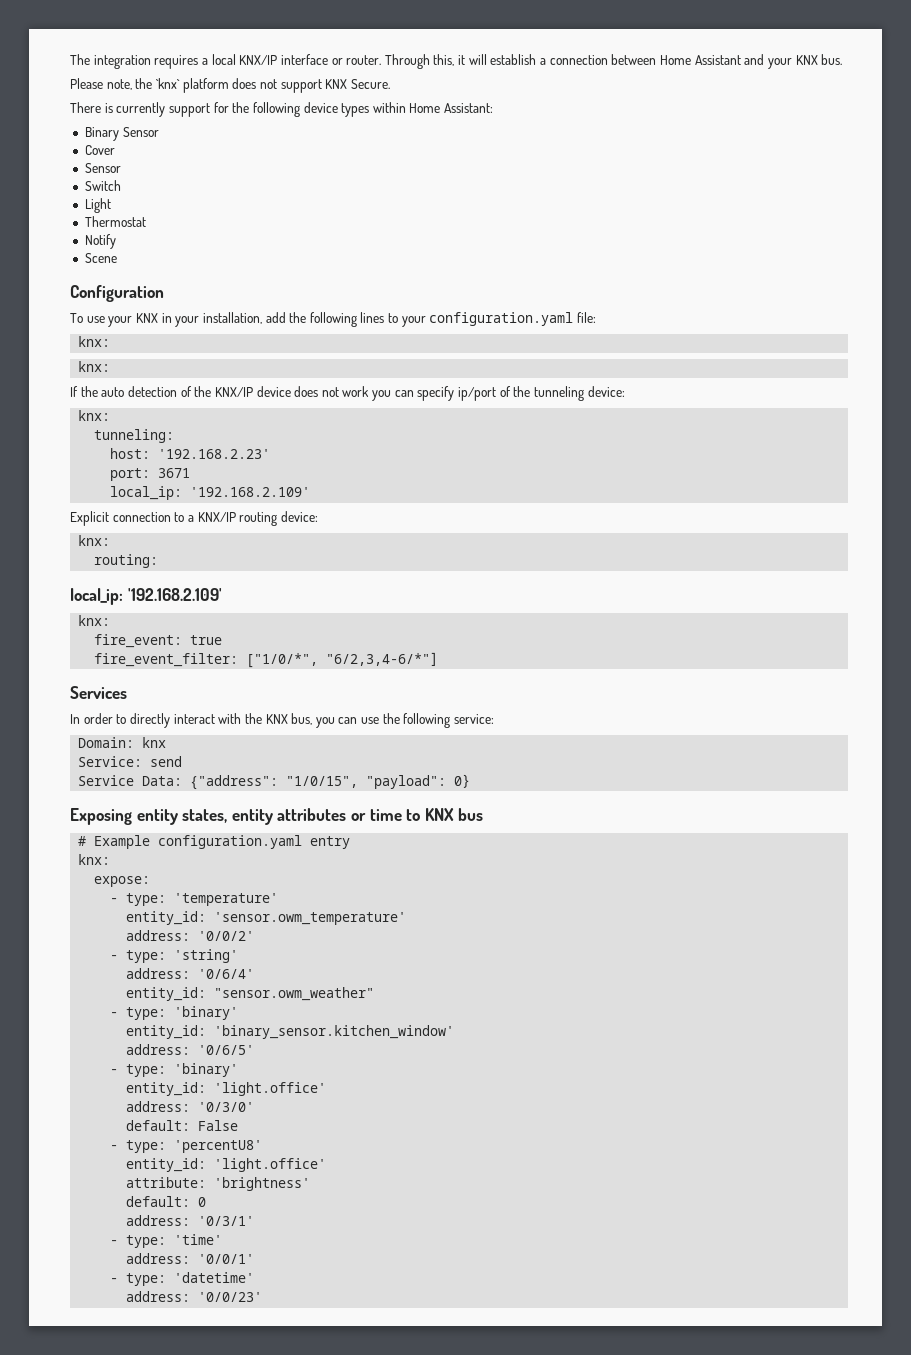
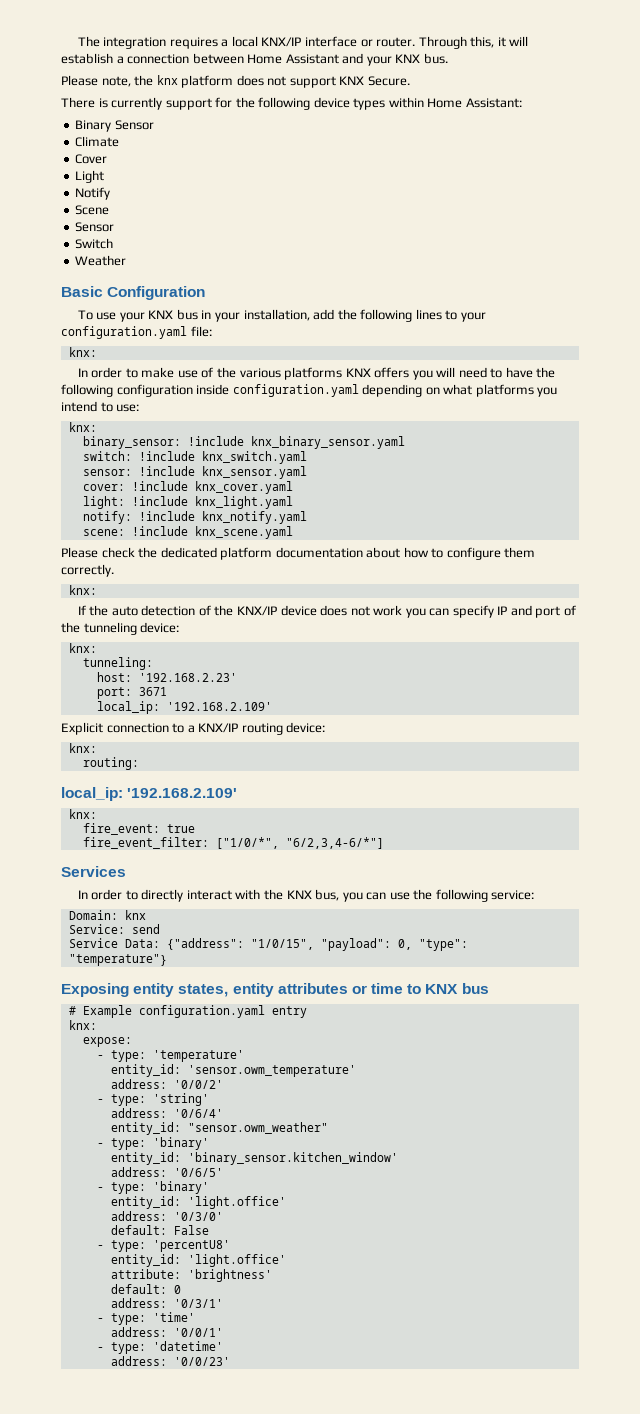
[155,78,180,89] `knx` -> [156,75,178,85] knx
(159, 132) none -> [75,136,120,147] // Climate
(115, 150) none -> [75,170,105,183] [75,187,111,200] [75,205,110,215] // Light // Notify // Scene
[84,198,111,213] [84,216,146,227] [84,234,116,249] [84,253,117,263] Light // Thermostat // Notify // Scene // -> [75,255,127,266] [61,286,103,297] Weather // Basic
(158, 318) none -> [176,309,198,320] bus
(111, 341) none -> [77,367,556,380] [61,384,558,397] [61,401,140,412] [68,422,97,432] [82,436,405,449] [82,451,307,464] [82,466,307,479] [82,481,293,494] [82,496,293,509] [82,511,307,524] [82,526,293,539] [61,547,536,560] [61,564,114,577] // In order to make use of the various platforms KNX offers you will need to have the following configuration inside configuration.yaml depending on what platforms you intend to use: // knx: // binary_sensor: !include knx_binary_sensor.yaml // switch: !include knx_switch.yaml // sensor: !include knx_sensor.yaml // cover: !include knx_cover.yaml // light: !include knx_light.yaml // notify: !include knx_notify.yaml // scene: !include knx_scene.yaml // Please check the dedicated platform documentation about how to configure them correctly.
[458,387,497,401] ip/port -> [497,605,561,618] IP and port
[454,774,471,788] 0} -> [397,939,468,951] [68,954,167,966] 0, "type": "temperature"}

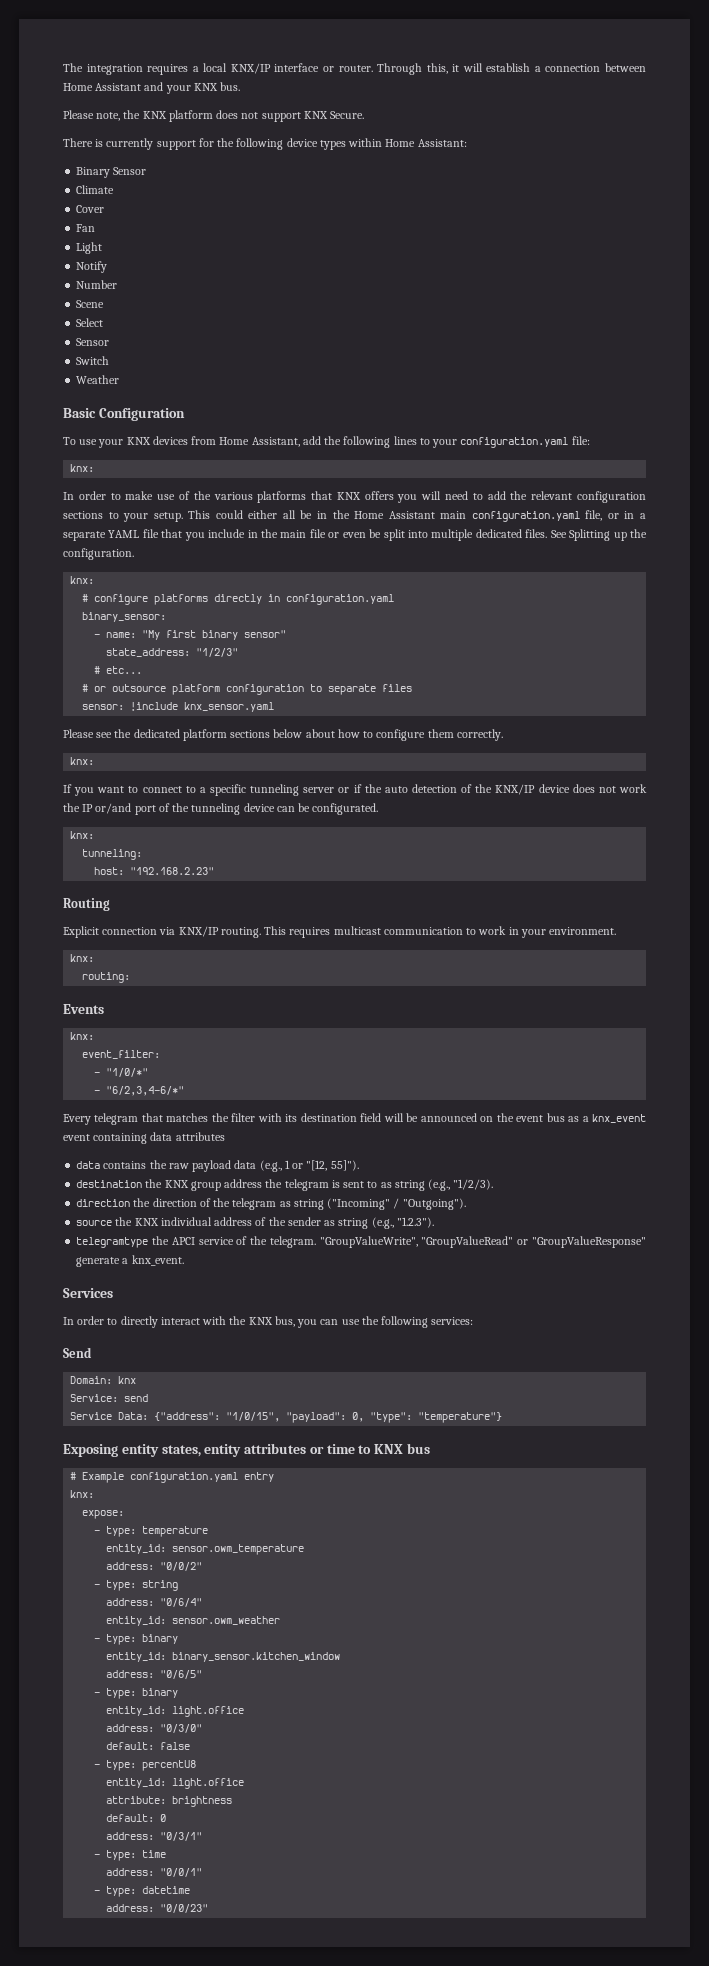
[156,75,178,85] knx -> [142,111,167,119] KNX
(108, 159) none -> [76,224,96,232] // Fan
(111, 193) none -> [76,280,118,289] // Number
(110, 210) none -> [76,318,104,327] // Select
[176,309,310,322] bus in your installation, -> [152,436,300,447] devices from Home Assistant,
(343, 373) none -> [311,491,333,500] that
[505,367,556,378] [61,384,558,397] [61,401,140,412] [68,422,97,432] [82,436,405,449] [82,451,307,464] [82,466,307,479] [82,481,293,494] [82,496,293,509] [82,511,307,524] [82,526,293,539] [61,547,135,558] have the following configuration inside configuration.yaml depending on what platforms you intend to use: // knx: // binary_sensor: !include knx_binary_sensor.yaml // switch: !include knx_switch.yaml // sensor: !include knx_sensor.yaml // cover: !include knx_cover.yaml // light: !include knx_light.yaml // notify: !include knx_notify.yaml // scene: !include knx_scene.yaml // Please check -> [487,491,646,503] [63,510,646,522] [63,529,648,541] [63,548,134,560] [70,576,95,584] [82,594,395,605] [82,612,167,622] [94,630,287,640] [106,648,239,657] [94,666,143,674] [82,684,413,695] [82,702,275,712] [63,729,113,738] add the relevant configuration sections to your setup. This could either all be in the Home Assistant main configuration.yaml file, or in a separate YAML file that you include in the main file or even be split into multiple dedicated files. See Splitting up the configuration. // knx: // # configure platforms directly in configuration.yaml // binary_sensor: // - name: "My first binary sensor" // state_address: "1/2/3" // # etc... // # or outsource platform configuration to separate files // sensor: !include knx_sensor.yaml // Please see
[275,547,363,558] documentation -> [230,729,303,738] sections below
(86, 610) none -> [74,784,362,796] you want to connect to a specific tunneling server or if
[405,605,576,618] [61,622,180,635] [68,643,97,653] [82,657,153,670] [96,672,237,682] [96,687,167,699] [96,701,272,714] [61,722,326,735] you can specify IP and port of the tunneling device: // knx: // tunneling: // host: '192.168.2.23' // port: 3671 // local_ip: '192.168.2.109' // Explicit connection to a KNX/IP routing device: -> [63,803,379,815] [70,831,95,839] [82,849,143,860] [94,867,215,875] [63,898,110,911] [63,926,617,938] the IP or/and port of the tunneling device can be configurated. // knx: // tunneling: // host: "192.168.2.23" // Routing // Explicit connection via KNX/IP routing. This requires multicast communication to work in your environment.
[61,787,238,801] [68,809,97,819] [82,823,195,835] [82,837,384,849] local_ip: '192.168.2.109' // knx: // fire_event: true // fire_event_filter: ["1/0/*", "6/2,3,4-6/*"] -> [63,1004,104,1014] [70,1032,95,1040] [82,1050,161,1059] [94,1068,149,1077] [94,1086,185,1096] [63,1113,646,1125] [63,1132,225,1144] [76,1160,359,1172] [76,1179,494,1191] [76,1198,466,1210] [76,1217,434,1229] [76,1236,646,1248] [76,1255,184,1267] Events // knx: // event_filter: // - "1/0/*" // - "6/2,3,4-6/*" // Every telegram that matches the filter with its destination field will be announced on the event bus as a knx_event event containing data attributes // data contains the raw payload data (e.g., 1 or "[12, 55]"). // destination the KNX group address the telegram is sent to as string (e.g., "1/2/3). // direction the direction of the telegram as string ("Incoming" / "Outgoing"). // source the KNX individual address of the sender as string (e.g., "1.2.3"). // telegramtype the APCI service of the telegram. "GroupValueWrite", "GroupValueRead" or "GroupValueResponse" generate a knx_event.
[491,890,535,900] service: -> [431,1317,474,1325] [63,1347,92,1358] services: // Send
[152,1050,244,1062] [110,1064,356,1077] [110,1079,223,1089] [96,1093,209,1106] [110,1108,223,1118] [110,1122,328,1135] [96,1137,209,1150] [110,1152,398,1165] [110,1167,223,1177] [96,1181,209,1194] [110,1196,286,1209] [110,1211,223,1221] [110,1225,209,1235] [96,1240,230,1252] [110,1254,286,1267] 'temperature' // entity_id: 'sensor.owm_temperature' // address: '0/0/2' // - type: 'string' // address: '0/6/4' // entity_id: "sensor.owm_weather" // - type: 'binary' // entity_id: 'binary_sensor.kitchen_window' // address: '0/6/5' // - type: 'binary' // entity_id: 'light.office' // address: '0/3/0' // default: False // - type: 'percentU8' // entity_id: 'light.office' -> [142,1526,209,1537] [106,1544,305,1555] [106,1562,203,1571] [94,1580,179,1591] [106,1598,203,1607] [106,1616,281,1626] [94,1634,179,1645] [106,1652,341,1662] [106,1670,203,1679] [94,1688,179,1699] [106,1706,245,1717] [106,1724,203,1733] [106,1742,191,1750] [94,1760,197,1771] [106,1778,245,1789] temperature // entity_id: sensor.owm_temperature // address: "0/0/2" // - type: string // address: "0/6/4" // entity_id: sensor.owm_weather // - type: binary // entity_id: binary_sensor.kitchen_window // address: "0/6/5" // - type: binary // entity_id: light.office // address: "0/3/0" // default: false // - type: percentU8 // entity_id: light.office
[187,1269,272,1282] 'brightness' -> [172,1796,233,1807] brightness
[173,1299,223,1308] [96,1312,195,1325] [110,1327,223,1337] [96,1341,223,1354] [110,1356,230,1366] '0/3/1' // - type: 'time' // address: '0/0/1' // - type: 'datetime' // address: '0/0/23' -> [160,1832,203,1841] [94,1850,167,1861] [106,1868,203,1877] [94,1886,191,1897] [106,1904,209,1913] "0/3/1" // - type: time // address: "0/0/1" // - type: datetime // address: "0/0/23"

